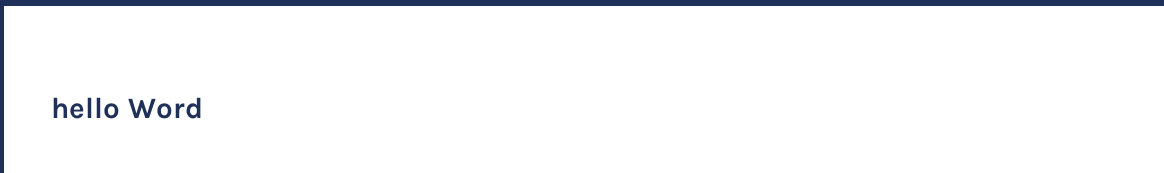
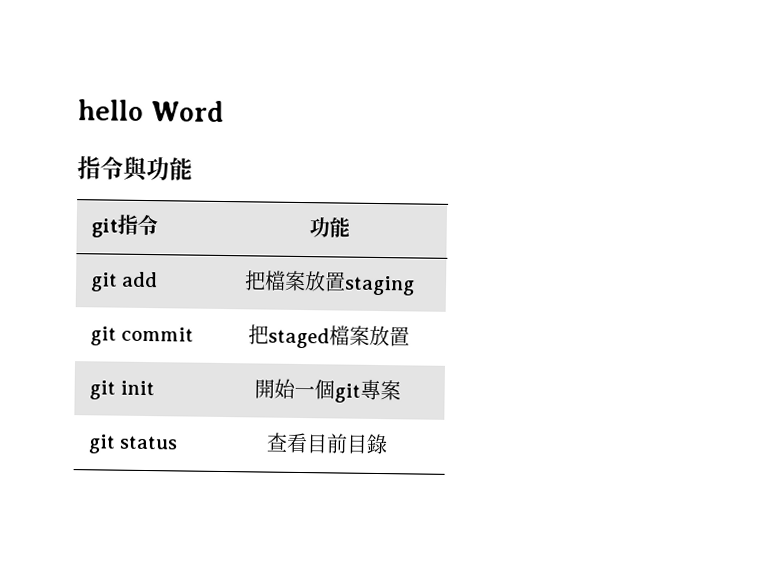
(203, 108) none -> [77,156,193,183] [90,214,158,238] [309,217,350,238] [89,271,159,292] [243,270,415,296] [89,326,195,346] [247,324,410,349] [88,380,156,400] [254,378,401,403] [87,434,179,454] [266,432,388,455] // 指令與功能 // git指令 | 功能 // git add | 把檔案放置staging // git commit | 把staged檔案放置 // git init | 開始一個git專案 // git status | 查看目前目錄

